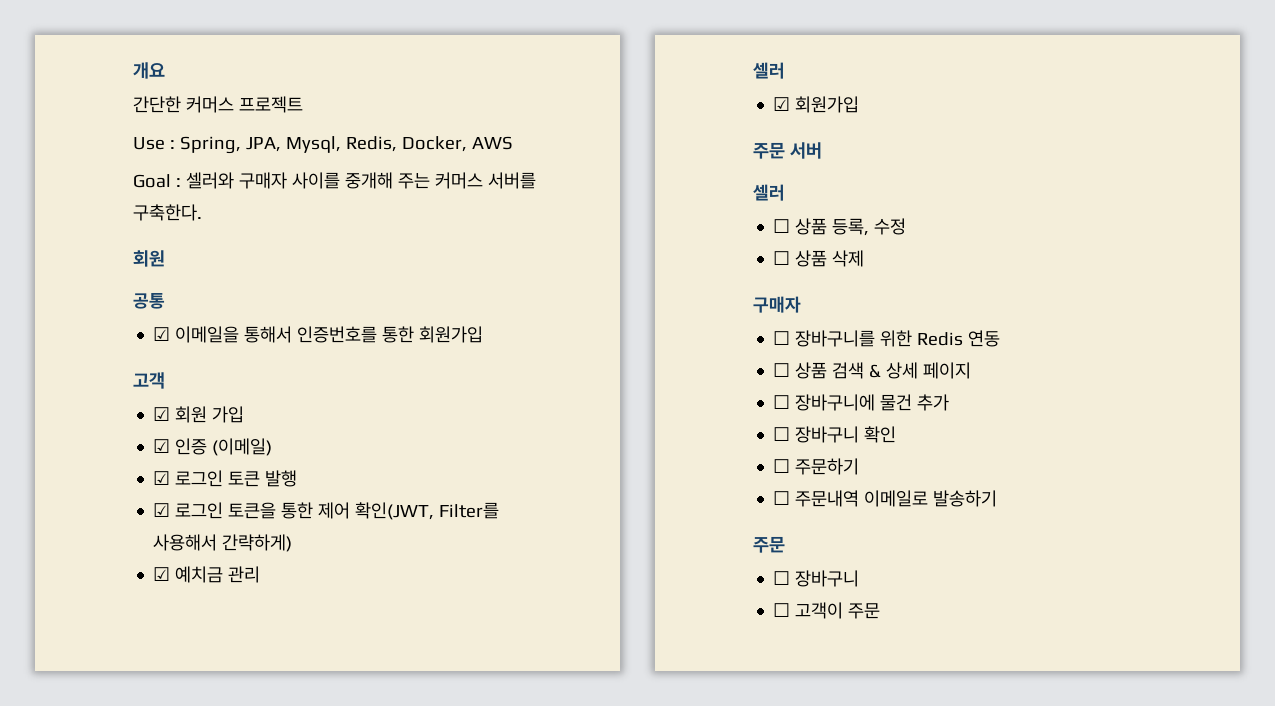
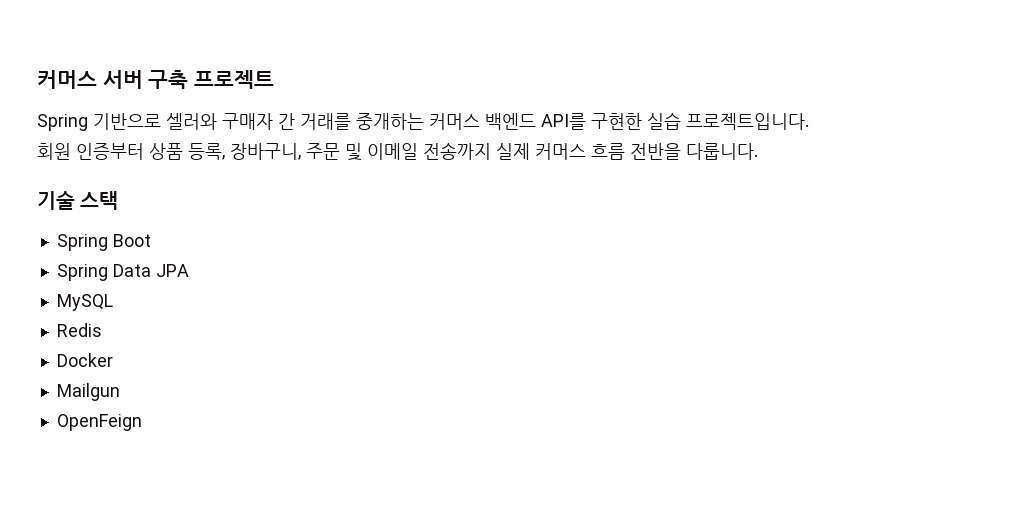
[133,62,165,79] [133,96,303,113] [133,136,513,154] [133,172,536,189] [133,204,202,221] [133,250,165,267] [133,293,165,309] [153,326,484,343] [133,372,165,389] [153,406,245,423] [153,438,273,456] [153,470,298,487] [153,502,500,520] [153,534,293,552] [153,566,261,583] [753,62,785,79] [773,96,860,113] [753,142,822,159] [753,184,785,201] [773,218,907,236] [773,250,865,267] [753,296,801,313] [773,330,1001,347] [773,362,972,379] [773,394,950,411] [773,426,897,443] [773,458,860,475] [773,490,998,507] [753,536,785,553] [773,570,860,587] [773,602,881,619] 개요 // 간단한 커머스 프로젝트 // Use : Spring, JPA, Mysql, Redis, Docker, AWS // Goal : 셀러와 구매자 사이를 중개해 주는 커머스 서버를 구축한다. // 회원 // 공통 // ☑ 이메일을 통해서 인증번호를 통한 회원가입 // 고객 // ☑ 회원 가입 // ☑ 인증 (이메일) // ☑ 로그인 토큰 발행 // ☑ 로그인 토큰을 통한 제어 확인(JWT, Filter를 사용해서 간략하게) // ☑ 예치금 관리 // 셀러 // ☑ 회원가입 // 주문 서버 // 셀러 // ☐ 상품 등록, 수정 // ☐ 상품 삭제 // 구매자 // ☐ 장바구니를 위한 Redis 연동 // ☐ 상품 검색 & 상세 페이지 // ☐ 장바구니에 물건 추가 // ☐ 장바구니 확인 // ☐ 주문하기 // ☐ 주문내역 이메일로 발송하기 // 주문 // ☐ 장바구니 // ☐ 고객이 주문 -> [37,70,275,89] [37,112,809,131] [37,142,758,161] [37,191,119,210] [56,234,151,251] [56,264,189,281] [56,294,113,311] [56,323,102,337] [56,353,113,367] [56,383,120,401] [56,414,142,431] 커머스 서버 구축 프로젝트 // Spring 기반으로 셀러와 구매자 간 거래를 중개하는 커머스 백엔드 API를 구현한 실습 프로젝트입니다. // 회원 인증부터 상품 등록, 장바구니, 주문 및 이메일 전송까지 실제 커머스 흐름 전반을 다룹니다. // 기술 스택 // Spring Boot // Spring Data JPA // MySQL // Redis // Docker // Mailgun // OpenFeign

